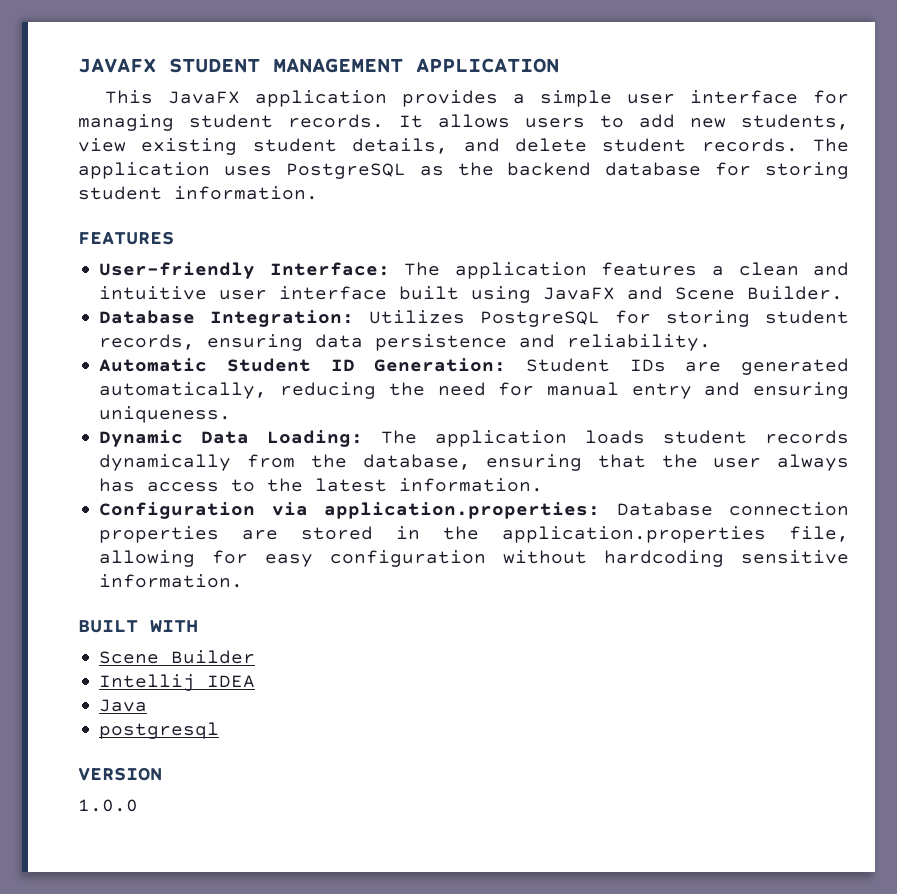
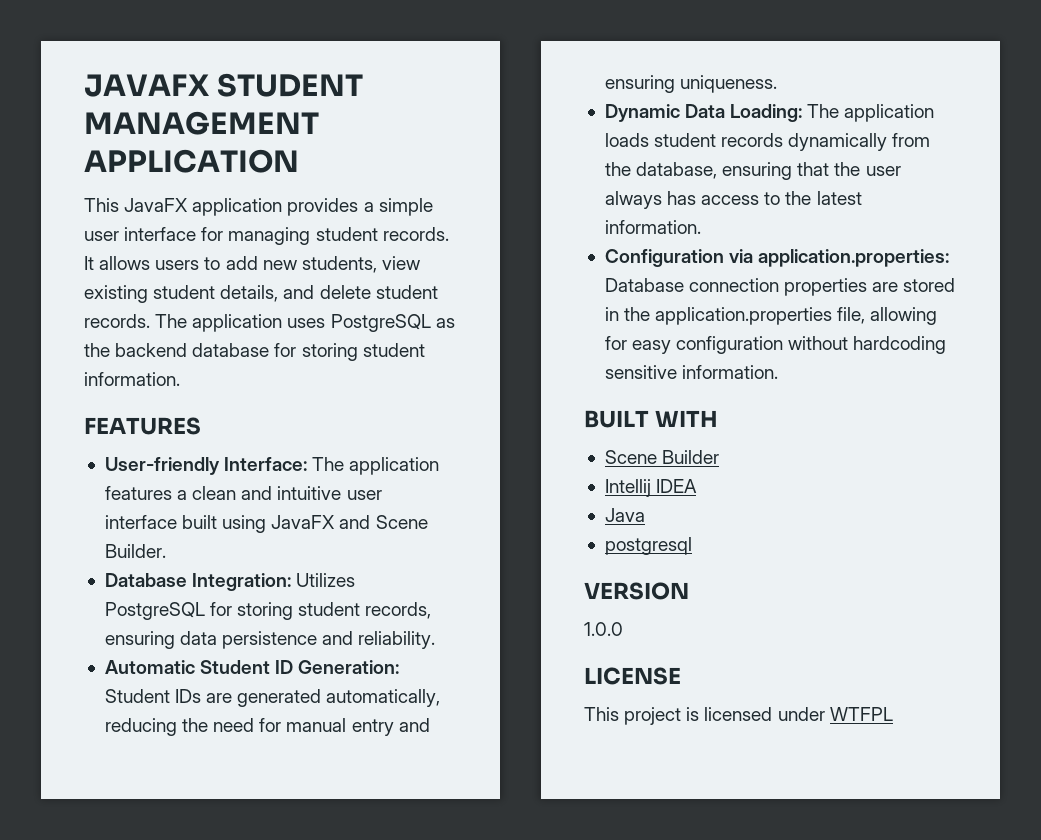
(138, 805) none -> [584,667,681,685] [584,707,893,725] // LICENSE // This project is licensed under WTFPL

